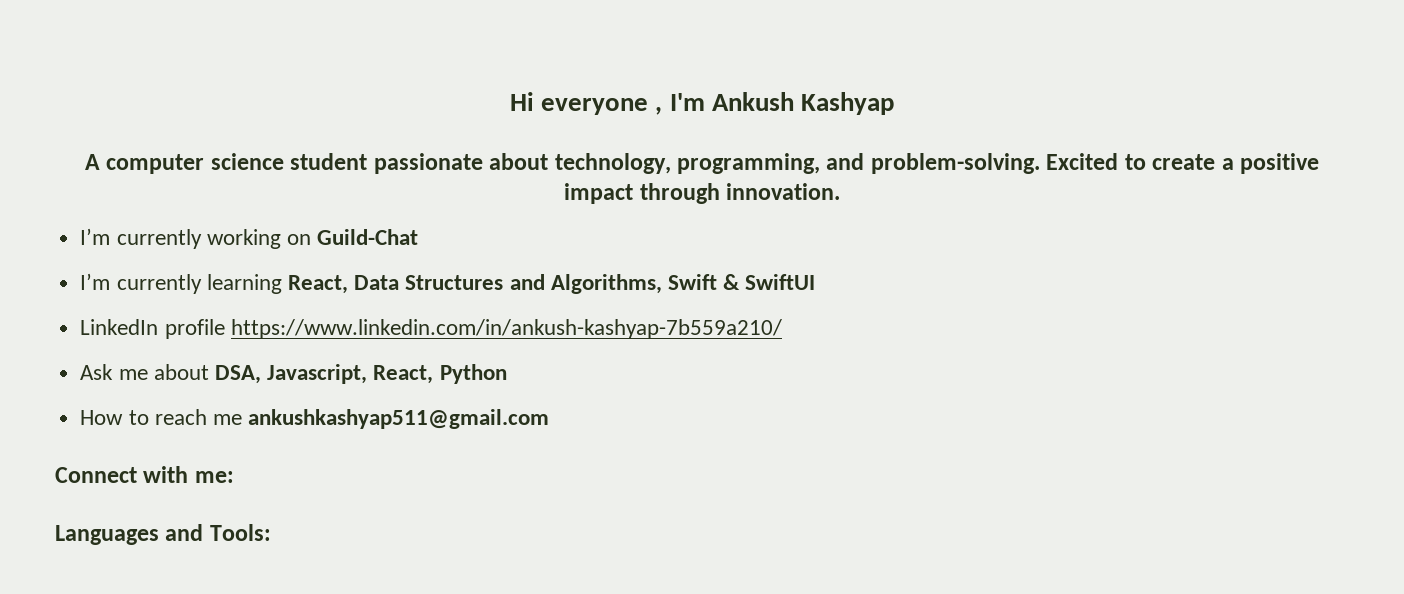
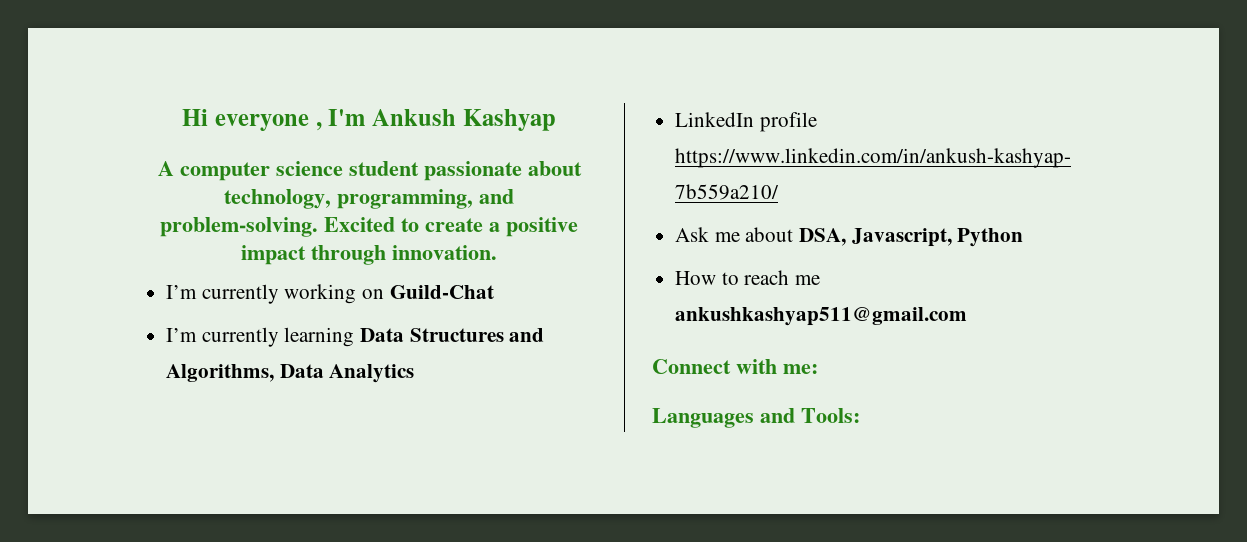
[287,275,348,294] React, -> (355, 337) none
[667,274,816,290] Swift & SwiftUI -> [279,364,415,383] Data Analytics
[373,365,434,384] React, -> (952, 237) none

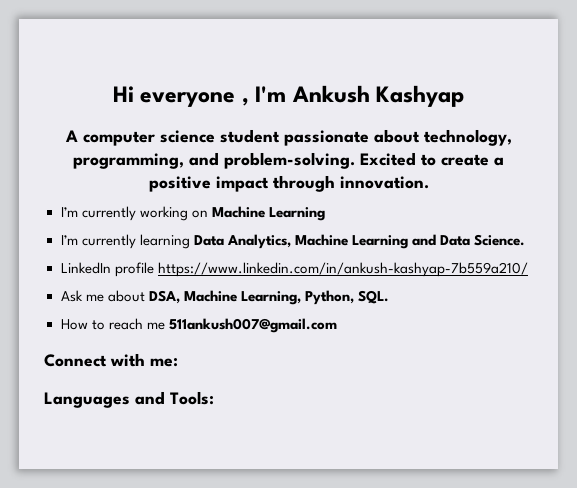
[389,285,494,299] Guild-Chat -> [211,206,325,221] Machine Learning
[409,328,545,342] [166,364,415,383] Structures and Algorithms, Data Analytics -> [226,234,525,249] Analytics, Machine Learning and Data Science.
[851,228,1024,247] Javascript, Python -> [183,290,389,305] Machine Learning, Python, SQL.
[675,307,968,326] ankushkashyap511@gmail.com -> [168,318,337,333] 511ankush007@gmail.com

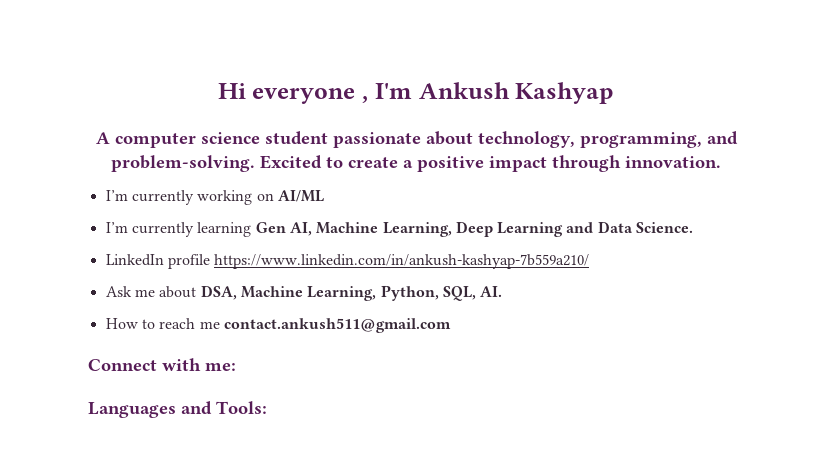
[211,206,325,221] Machine Learning -> [277,190,324,202] AI/ML
[193,234,348,249] Data Analytics, Machine -> [255,221,493,237] Gen AI, Machine Learning, Deep
[357,290,389,304] SQL. -> [442,286,503,301] SQL, AI.
[168,318,337,333] 511ankush007@gmail.com -> [223,318,451,333] contact.ankush511@gmail.com

